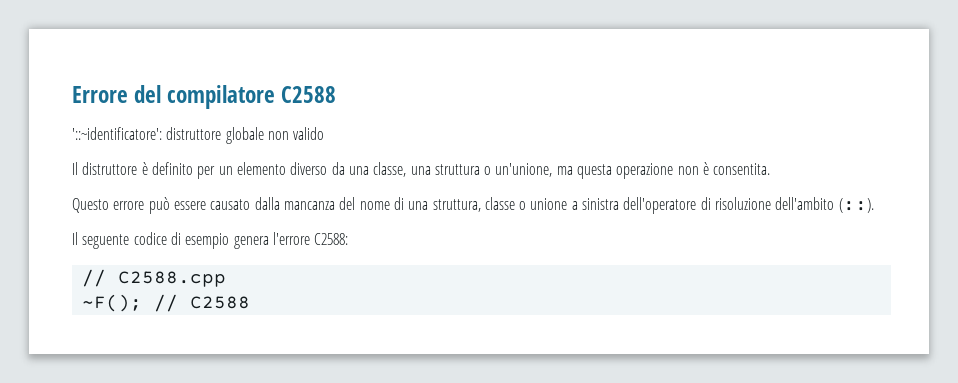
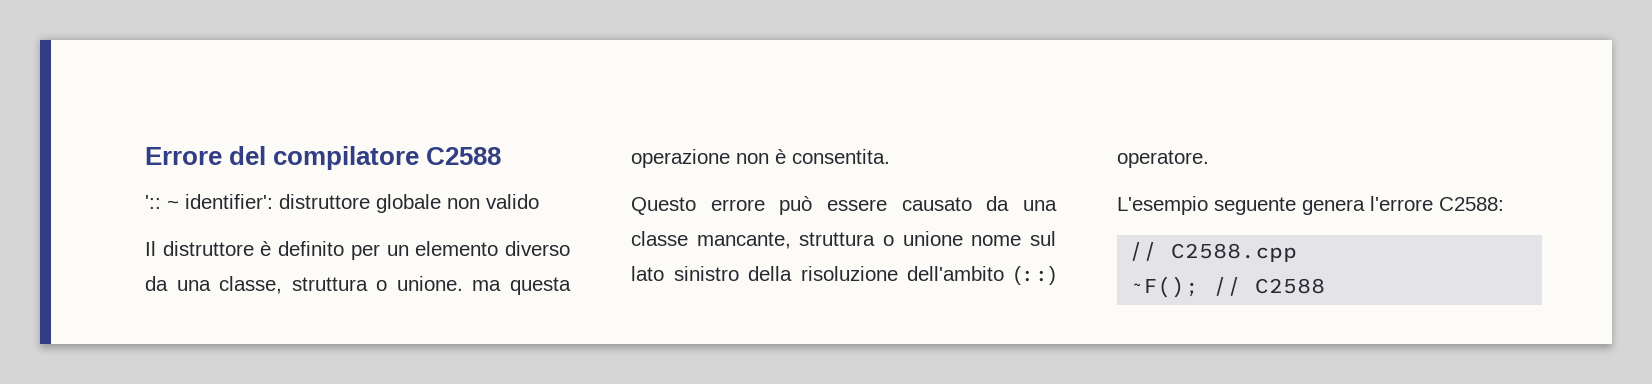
[72,127,162,140] '::~identificatore': -> [145,194,273,209] ':: ~ identifier':
[410,163,553,177] una struttura o un'unione, -> [291,276,463,291] struttura o unione.
[254,197,874,214] [72,232,230,249] dalla mancanza del nome di una struttura, classe o unione a sinistra dell'operatore di risoluzione dell'ambito (::). // Il seguente codice di esempio -> [986,196,1057,211] [631,231,1056,249] [631,266,1056,285] [1117,150,1209,168] [1117,196,1296,215] da una classe mancante, struttura o unione nome sul lato sinistro della risoluzione dell'ambito (::) operatore. // L'esempio seguente

